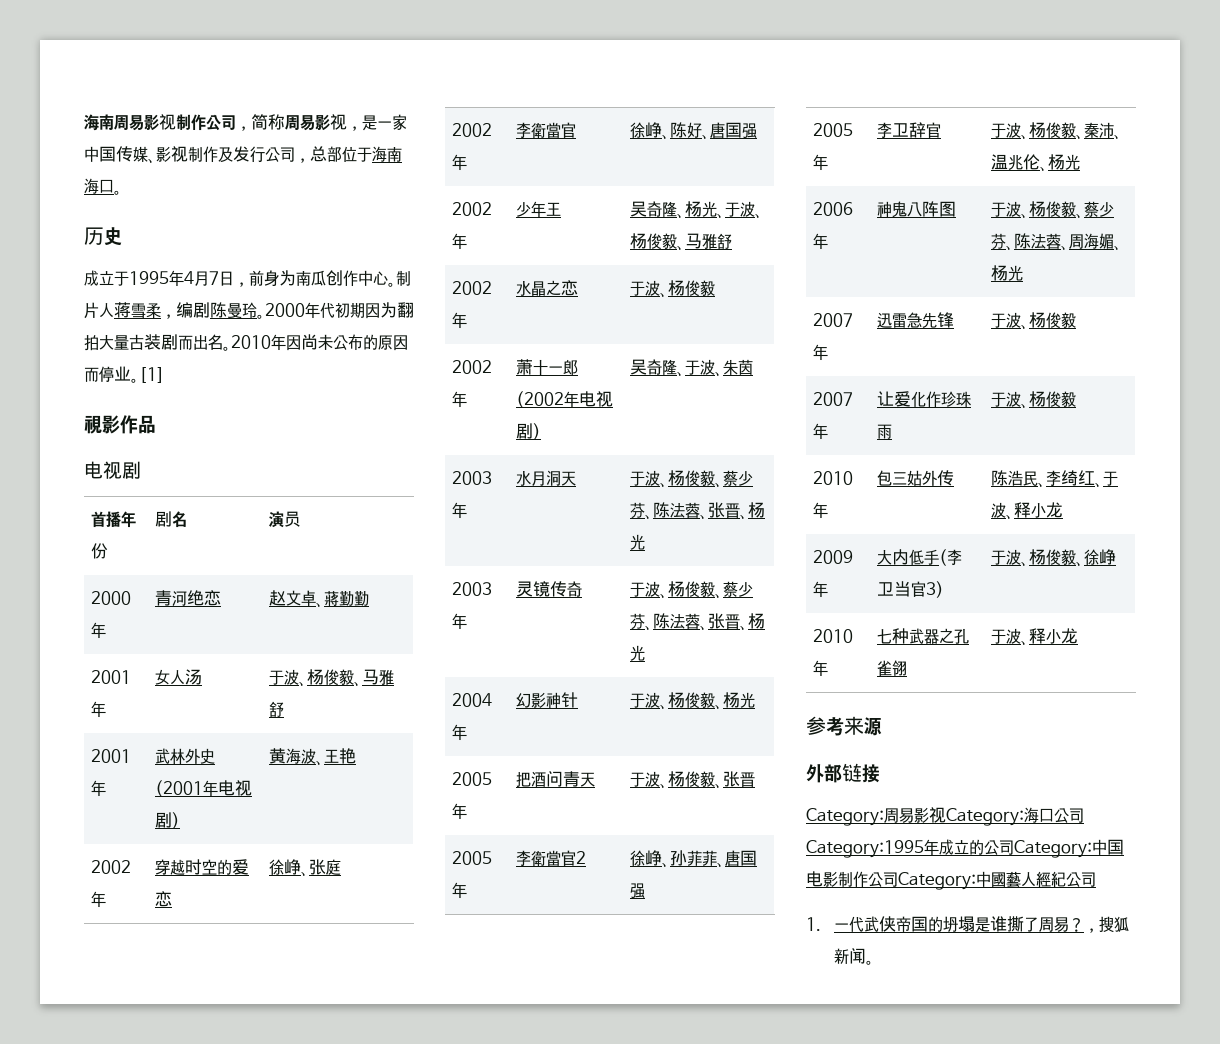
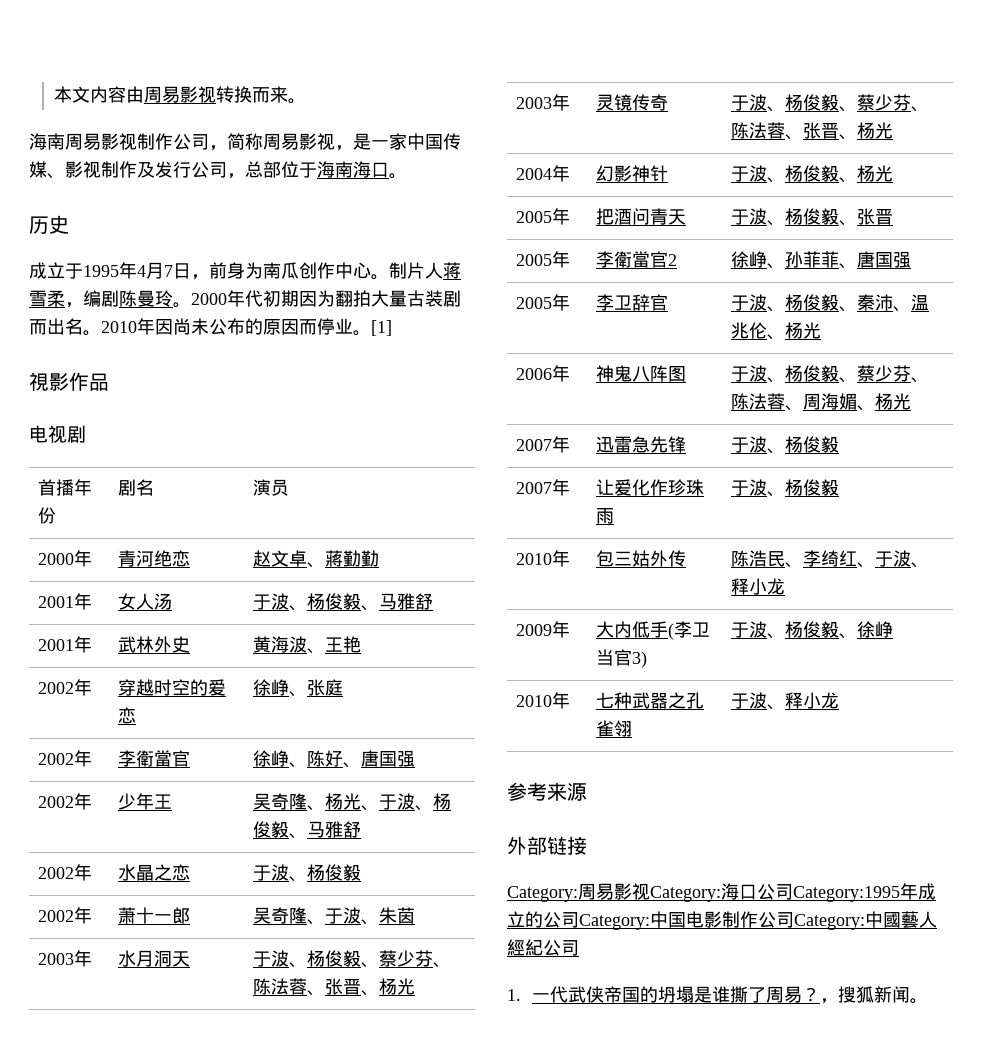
(84, 122) none -> [54,86,307,104] 本文内容由周易影视转换而来。 //
[154,780,252,797] [154,812,180,829] (2001年电视剧) -> (191, 644) none
[515,391,613,408] [515,423,541,440] (2002年电视剧) -> (191, 915) none

